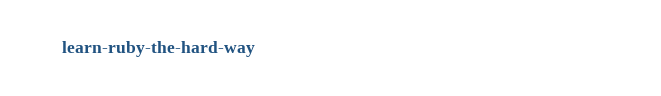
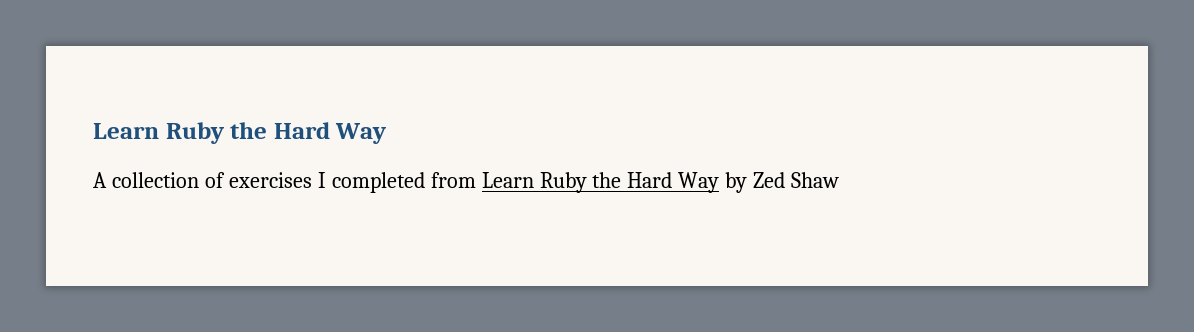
[62,41,255,57] learn-ruby-the-hard-way -> [93,122,388,144] [93,172,840,193] Learn Ruby the Hard Way // A collection of exercises I completed from Learn Ruby the Hard Way by Zed Shaw

